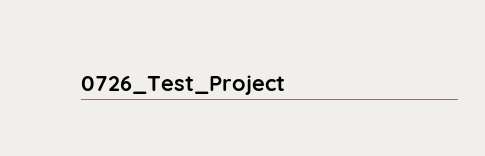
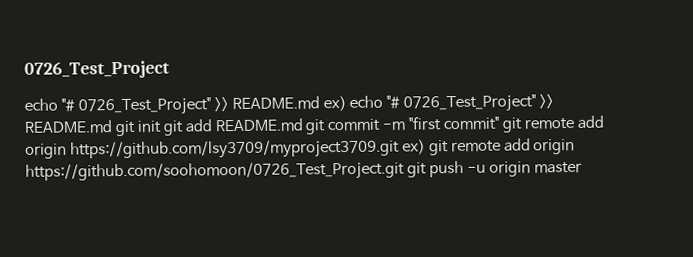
(285, 85) none -> [24,94,555,116] [24,115,605,137] [25,138,576,160] [25,160,582,182] // echo "# 0726_Test_Project" >> README.md ex) echo "# 0726_Test_Project" >> README.md git init git add README.md git commit -m "first commit" git remote add origin https://github.com/lsy3709/myproject3709.git ex) git remote add origin https://github.com/soohomoon/0726_Test_Project.git git push -u origin master

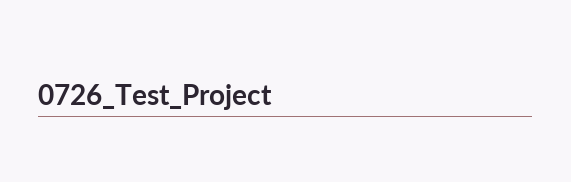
[24,94,555,116] [24,115,605,137] [25,138,576,160] [25,160,582,182] // echo "# 0726_Test_Project" >> README.md ex) echo "# 0726_Test_Project" >> README.md git init git add README.md git commit -m "first commit" git remote add origin https://github.com/lsy3709/myproject3709.git ex) git remote add origin https://github.com/soohomoon/0726_Test_Project.git git push -u origin master -> (272, 97) none

